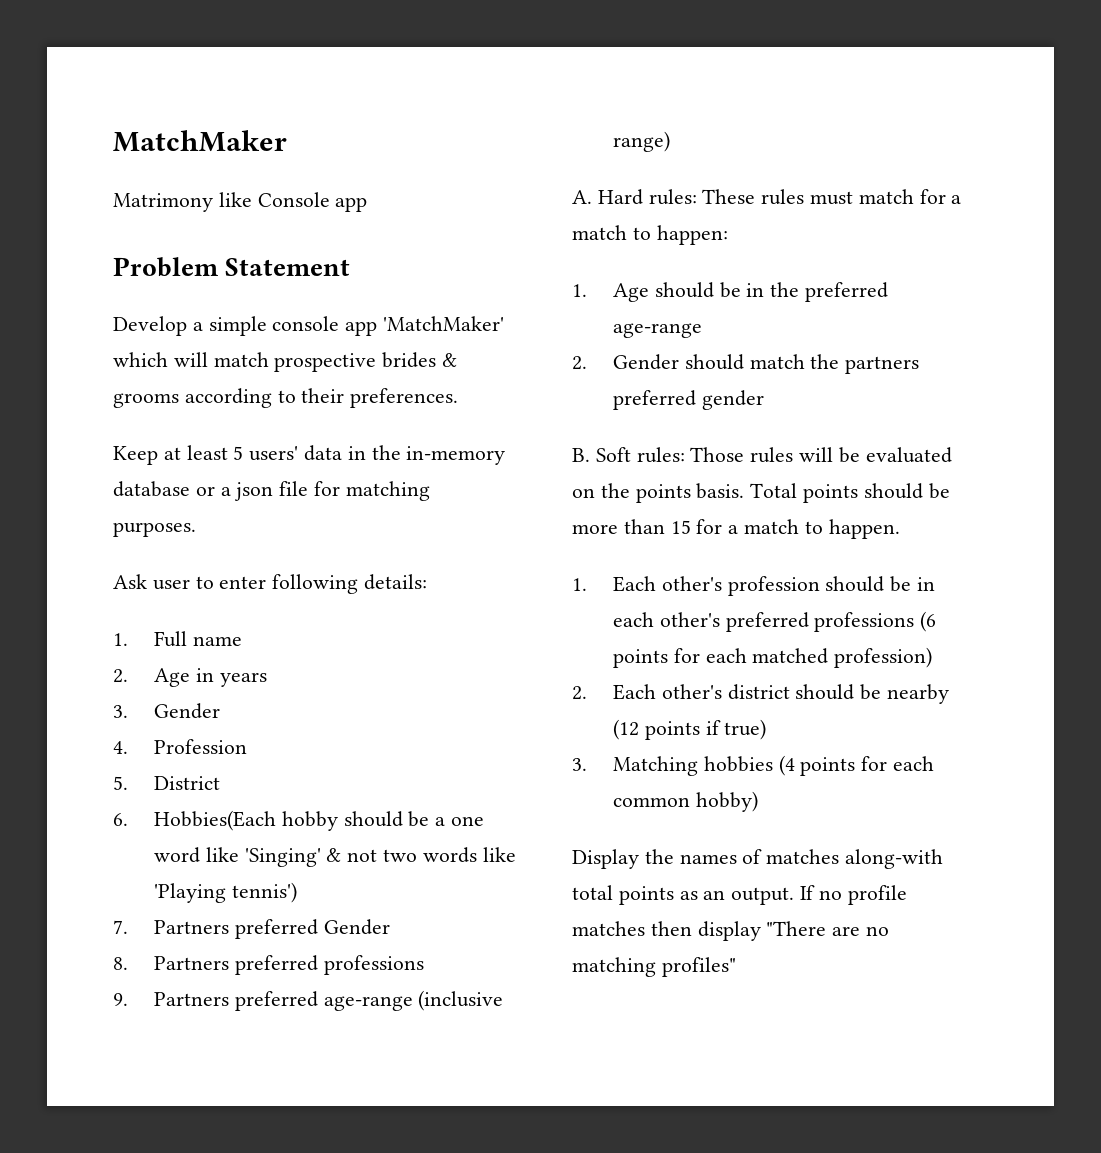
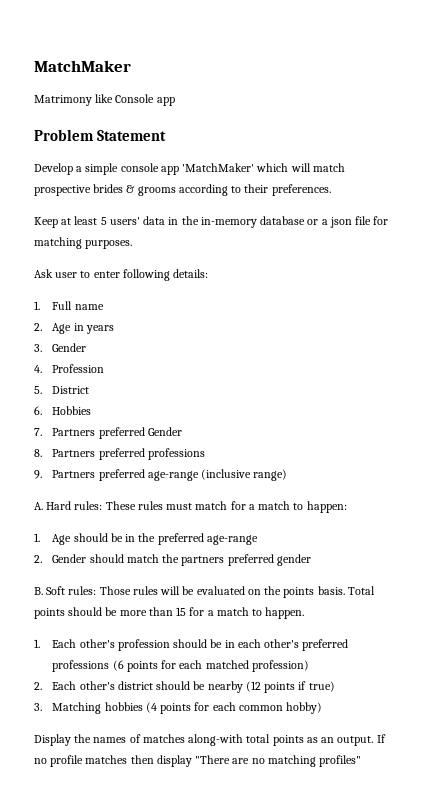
[154,810,485,831] [154,847,516,867] [154,882,297,903] Hobbies(Each hobby should be a one word like 'Singing' & not two words like 'Playing tennis') -> [52,406,92,415] Hobbies

